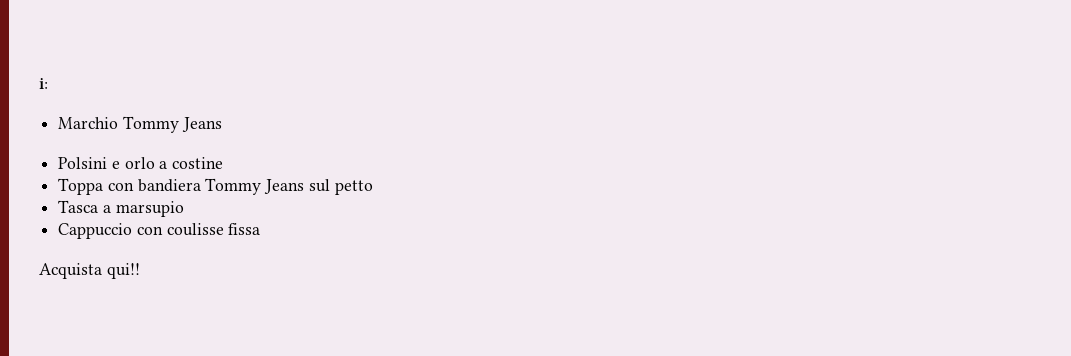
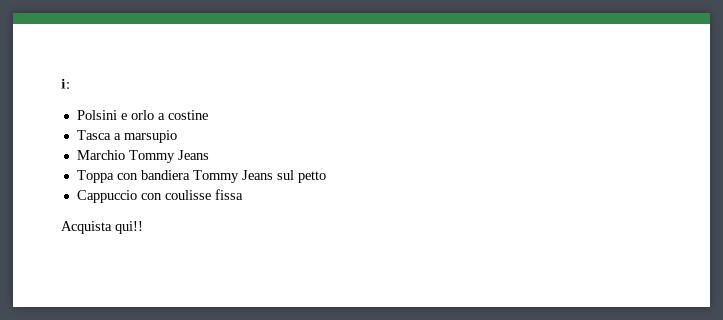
[58,116,222,133] // Marchio Tommy Jeans -> (70, 83) none
(224, 163) none -> [76,130,177,143] [76,150,209,163] // Tasca a marsupio // Marchio Tommy Jeans
[58,200,184,217] // Tasca a marsupio -> (326, 177) none

